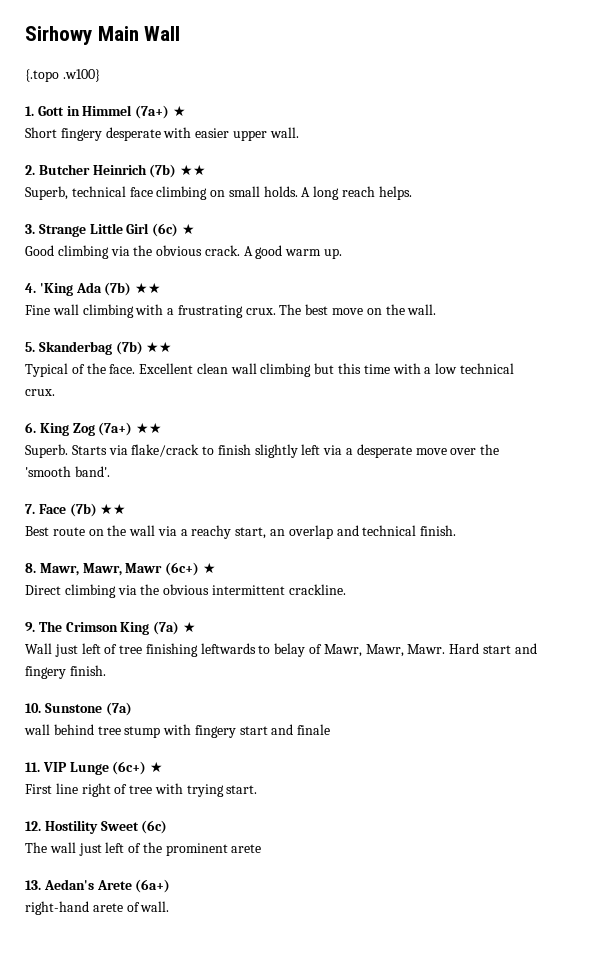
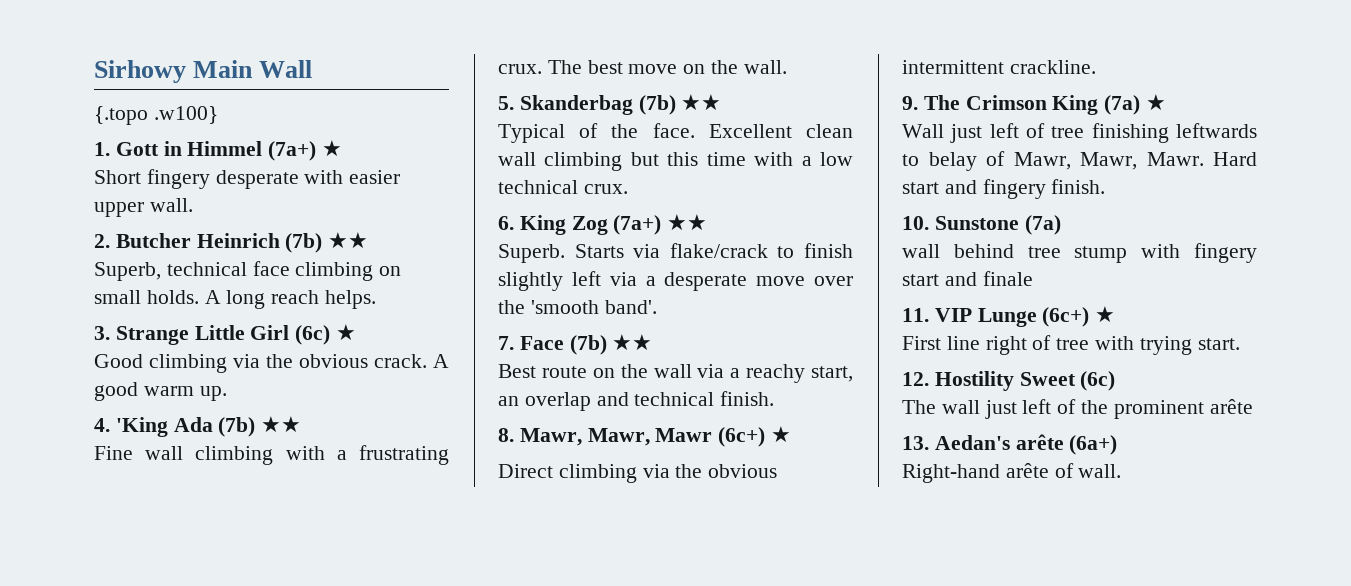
[231,844,262,853] arete -> [1209,399,1253,414] arête
[96,880,132,890] Arete -> [1015,434,1064,450] arête
[25,901,123,915] right-hand arete -> [902,463,1049,483] Right-hand arête

